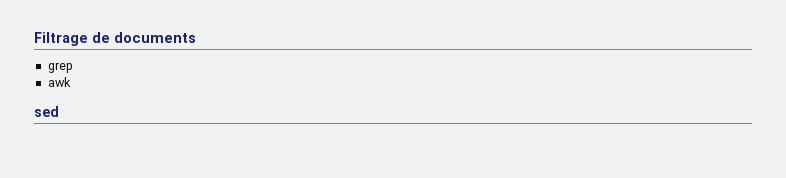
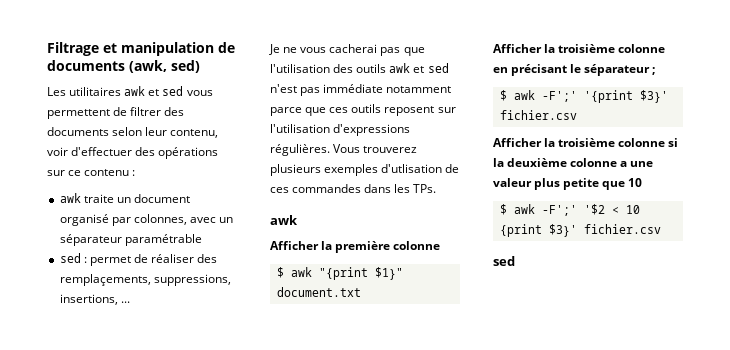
(88, 39) none -> [103,42,214,56] et manipulation
[47,63,73,73] [47,77,71,87] // grep // awk -> [129,60,200,73] [47,86,213,96] [47,107,185,119] [47,127,219,138] [47,147,219,159] [47,169,136,176] [59,193,190,203] [59,214,234,226] [59,234,202,246] [59,253,218,266] [59,274,231,286] [59,294,130,305] [269,44,425,56] [270,63,449,73] [270,84,452,96] [270,104,456,116] [270,124,411,136] [270,144,418,156] [270,164,460,176] [270,184,437,193] [270,215,298,225] [270,241,441,253] [276,267,403,280] [276,287,361,297] [493,44,666,53] [493,64,656,76] [499,90,668,103] [499,110,577,120] [493,138,679,147] [493,158,654,167] [493,178,643,190] [499,204,640,216] [499,224,661,237] (awk, sed) // Les utilitaires awk et sed vous permettent de filtrer des documents selon leur contenu, voir d'effectuer des opérations sur ce contenu : // awk traite un document organisé par colonnes, avec un séparateur paramétrable // sed : permet de réaliser des remplaçements, suppressions, insertions, ... // Je ne vous cacherai pas que l'utilisation des outils awk et sed n'est pas immédiate notamment parce que ces outils reposent sur l'utilisation d'expressions régulières. Vous trouverez plusieurs exemples d'utlisation de ces commandes dans les TPs. // awk // Afficher la première colonne // $ awk "{print $1}" document.txt // Afficher la troisième colonne en précisant le séparateur ; // $ awk -F';' '{print $3}' fichier.csv // Afficher la troisième colonne si la deuxième colonne a une valeur plus petite que 10 // $ awk -F';' '$2 < 10 {print $3}' fichier.csv

